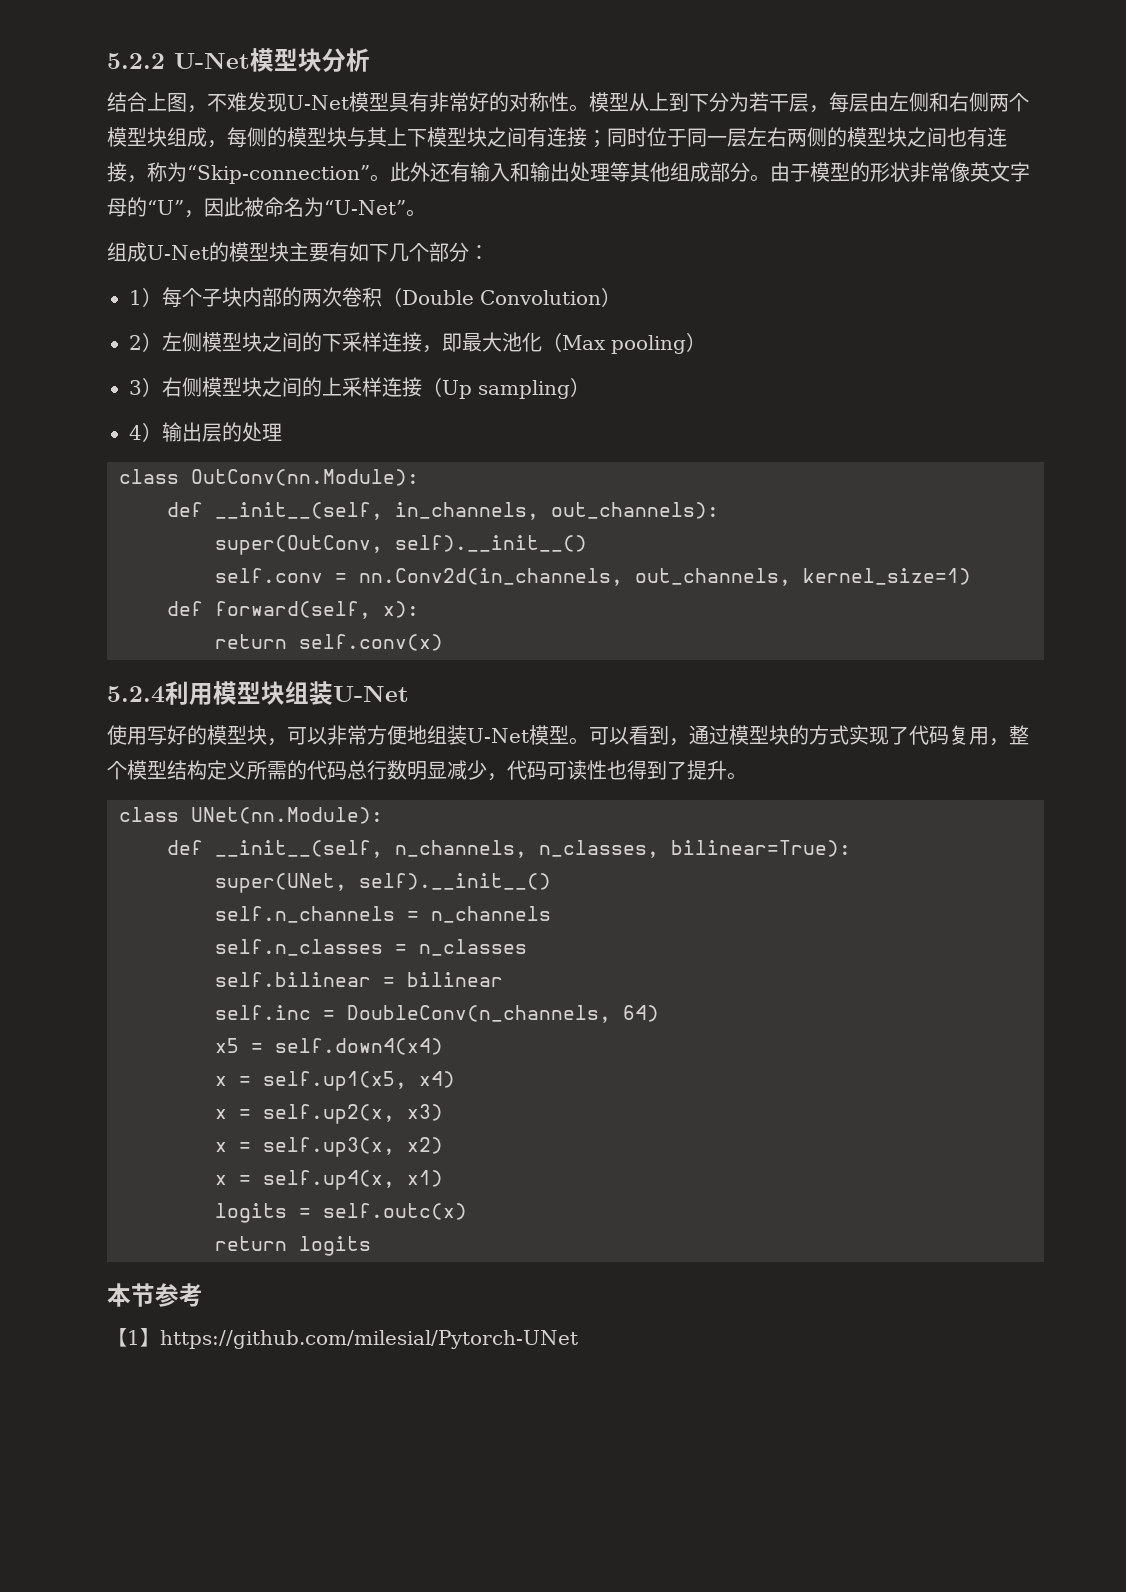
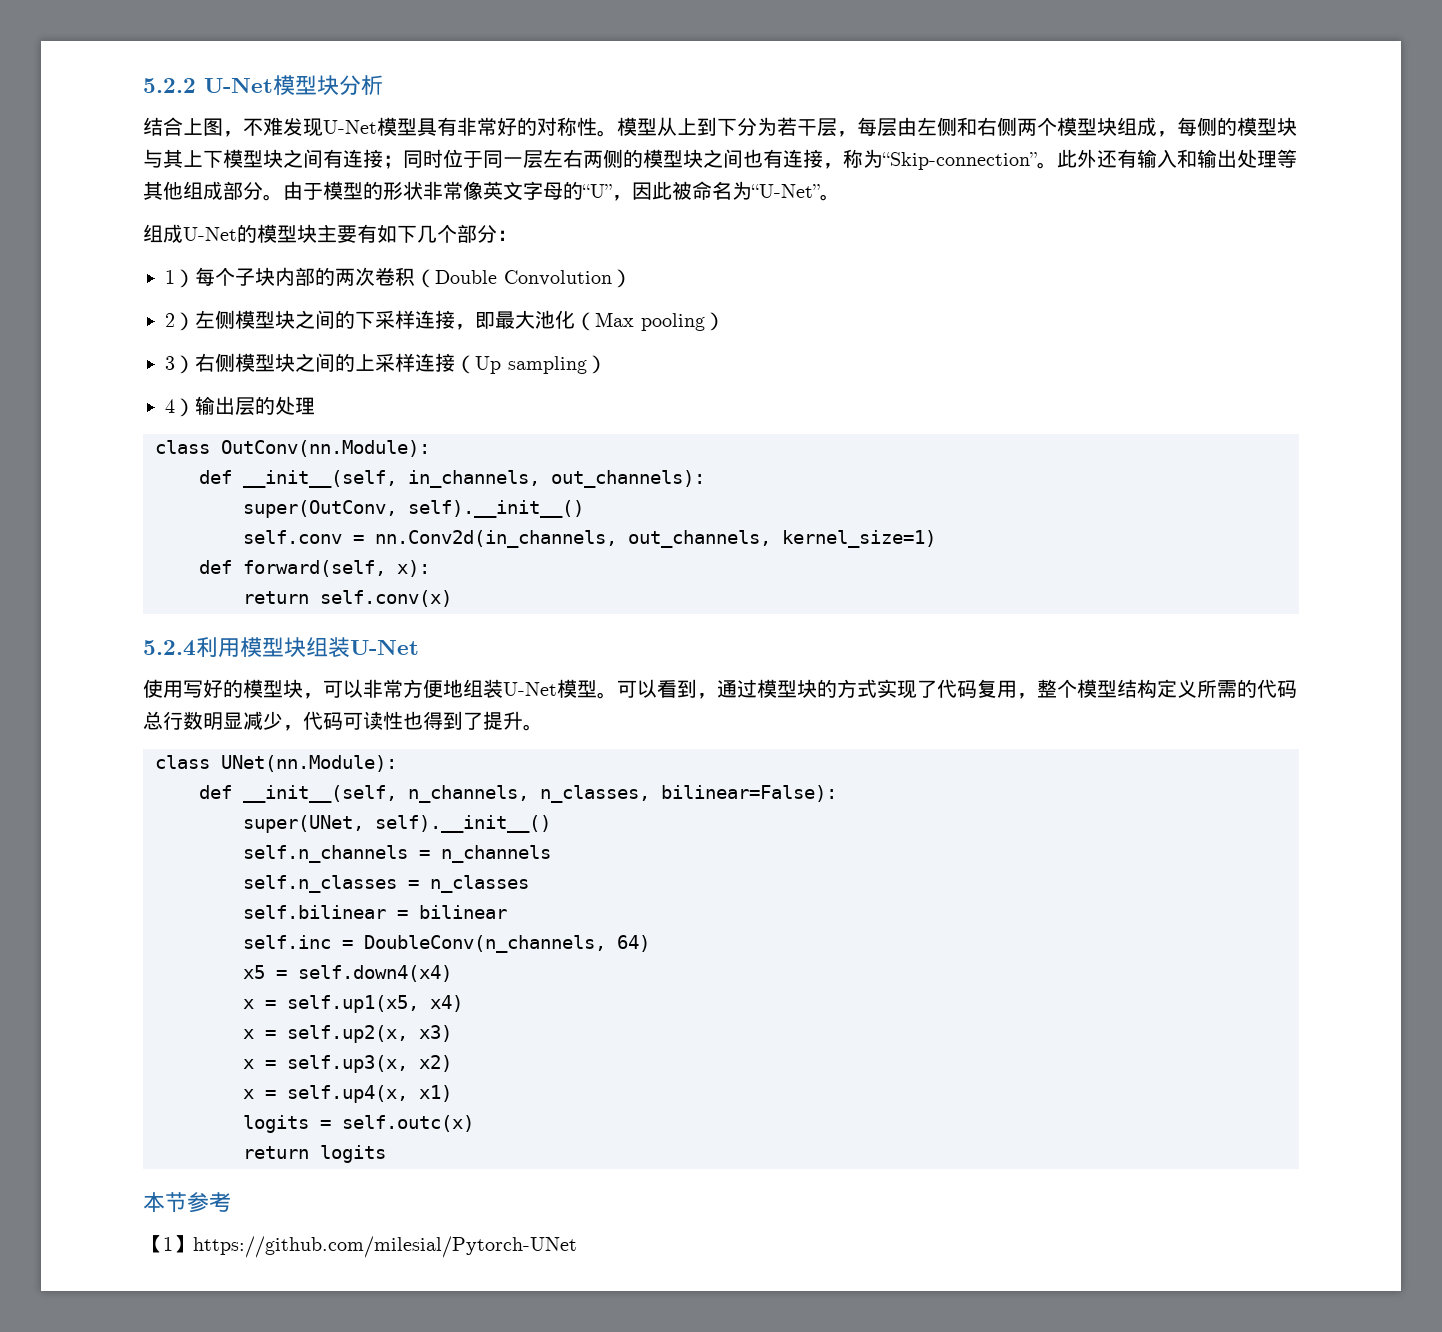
[671,840,851,857] bilinear=True): -> [661,785,837,802] bilinear=False):

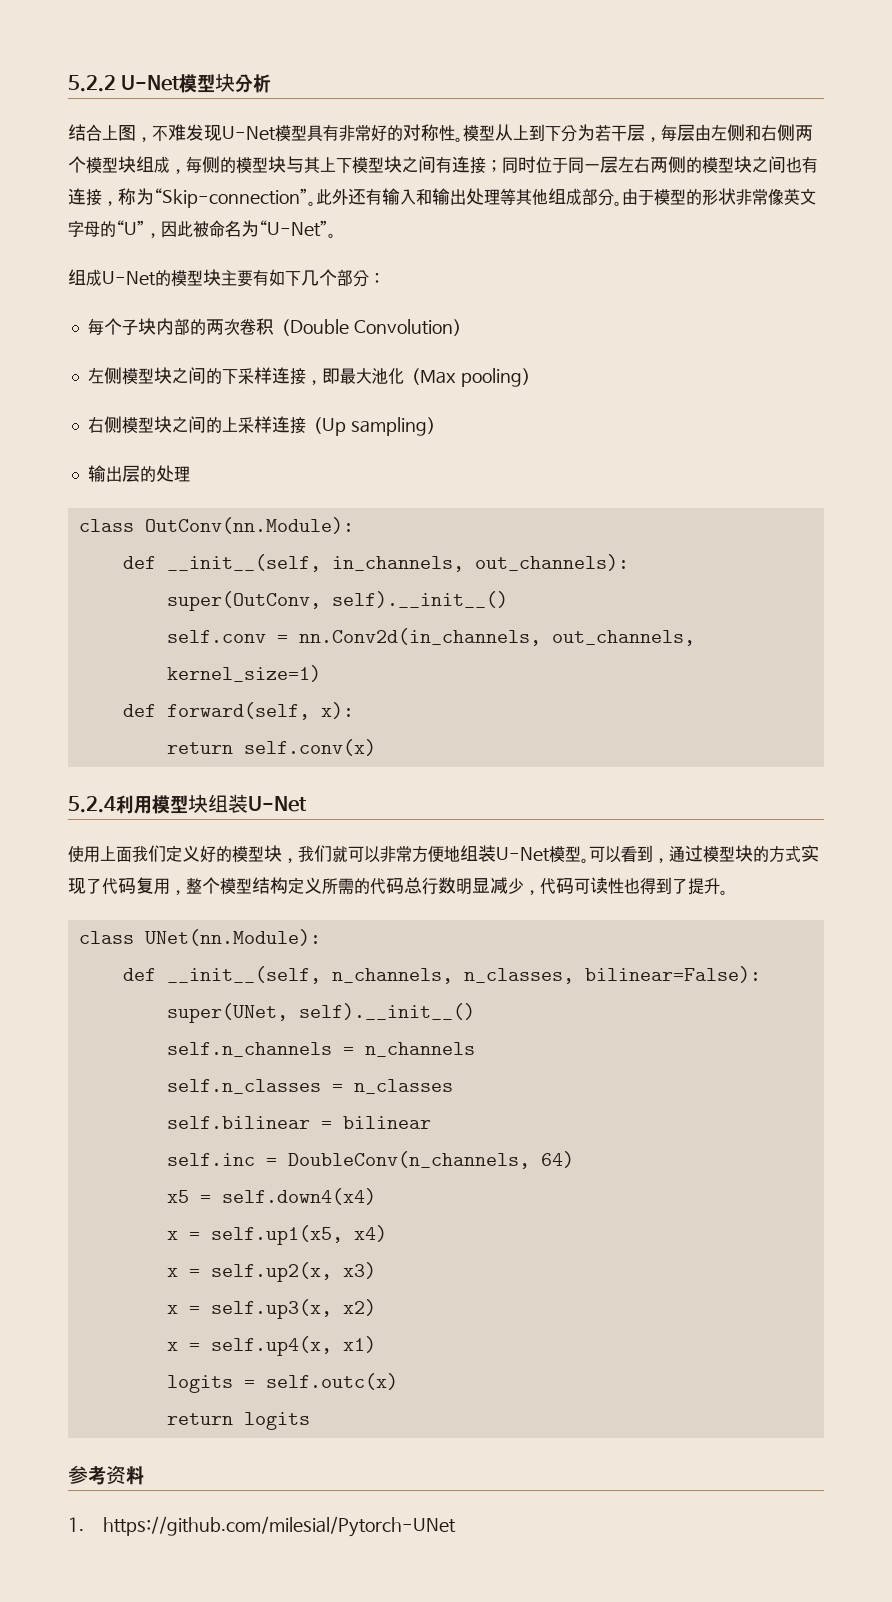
[165,269,195,288] 1） -> (385, 278) none
[165,312,195,331] 2） -> (469, 327) none
[165,355,195,374] 3） -> (538, 376) none
[165,398,195,417] 4） -> (443, 425) none
[183,680,203,698] 写 -> [100,845,200,862] 上面我们定义
(323, 696) none -> [298,845,348,863] 我们就
[143,1192,187,1213] 本节 -> (310, 1421) none
[143,1235,193,1253] // 【1】 -> [106,1465,144,1485] [68,1517,84,1532] 资料 // 1.

